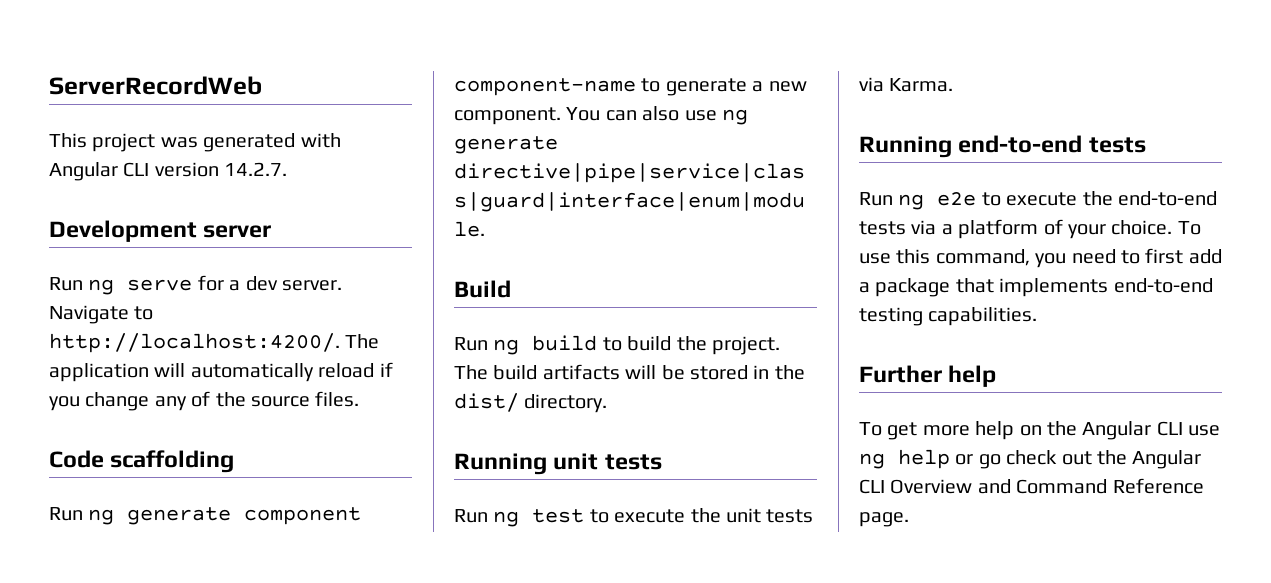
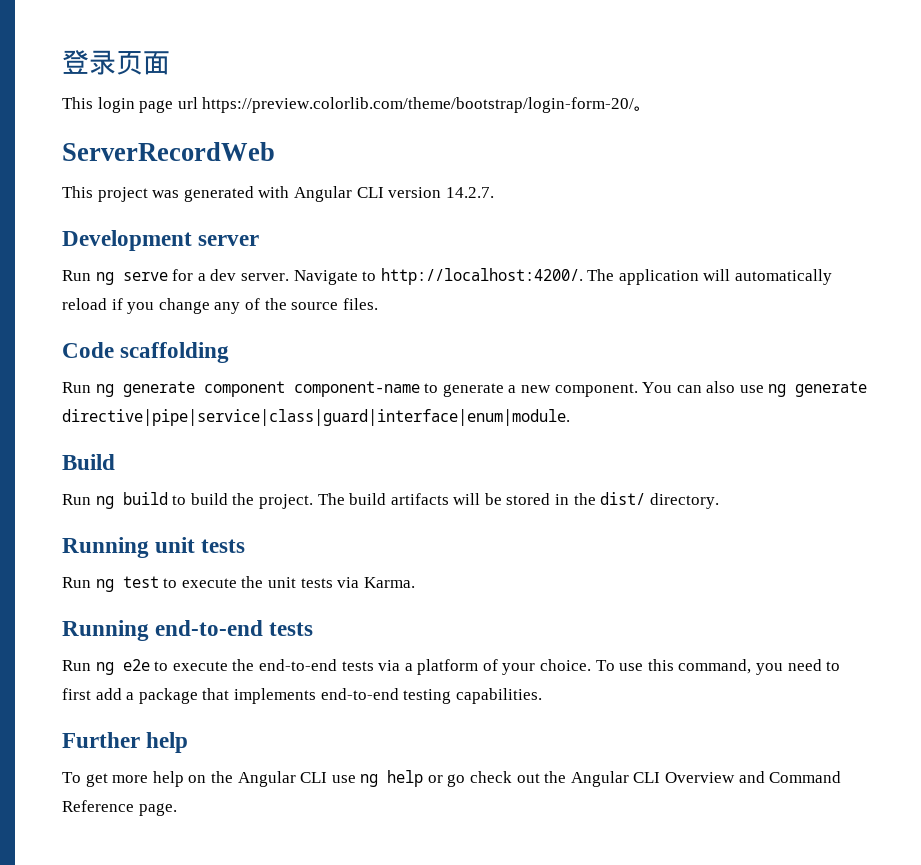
(49, 85) none -> [62,50,170,75] [62,97,652,113] 登录页面 // This login page url https://preview.colorlib.com/theme/bootstrap/login-form-20/。 //

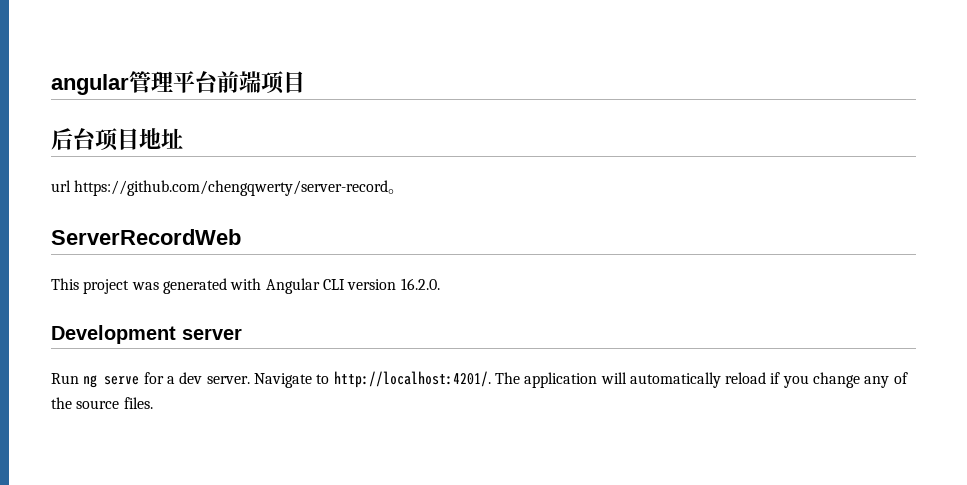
[62,50,170,75] [62,97,635,113] 登录页面 // This login page url https://preview.colorlib.com/theme/bootstrap/login-form-20/ -> [51,71,305,95] [51,128,183,151] [51,180,389,196] angular管理平台前端项目 // 后台项目地址 // url https://github.com/chengqwerty/server-record
[445,187,494,198] 14.2.7. -> [400,278,440,290] 16.2.0.
[380,268,583,285] http://localhost:4200/. -> [333,371,491,388] http://localhost:4201/.
[62,342,230,363] [62,381,868,397] [62,409,570,426] [62,454,115,470] [62,492,719,509] [62,537,246,558] [62,576,415,592] [62,620,314,641] [62,659,841,675] [62,688,542,704] [62,732,189,753] [62,770,842,787] [62,800,177,816] // Code scaffolding // Run ng generate component component-name to generate a new component. You can also use ng generate directive|pipe|service|class|guard|interface|enum|module. // Build // Run ng build to build the project. The build artifacts will be stored in the dist/ directory. // Running unit tests // Run ng test to execute the unit tests via Karma. // Running end-to-end tests // Run ng e2e to execute the end-to-end tests via a platform of your choice. To use this command, you need to first add a package that implements end-to-end testing capabilities. // Further help // To get more help on the Angular CLI use ng help or go check out the Angular CLI Overview and Command Reference page. -> (153, 403) none

